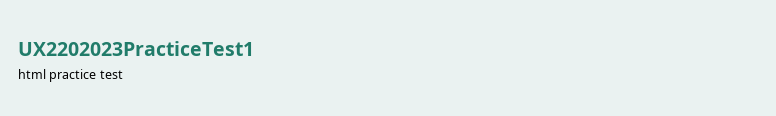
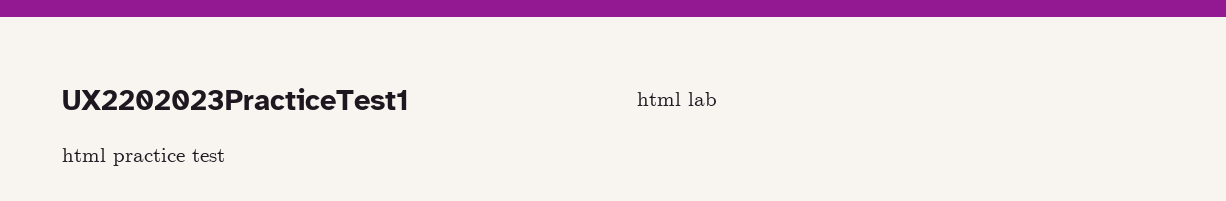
(123, 74) none -> [637,92,717,106] // html lab

